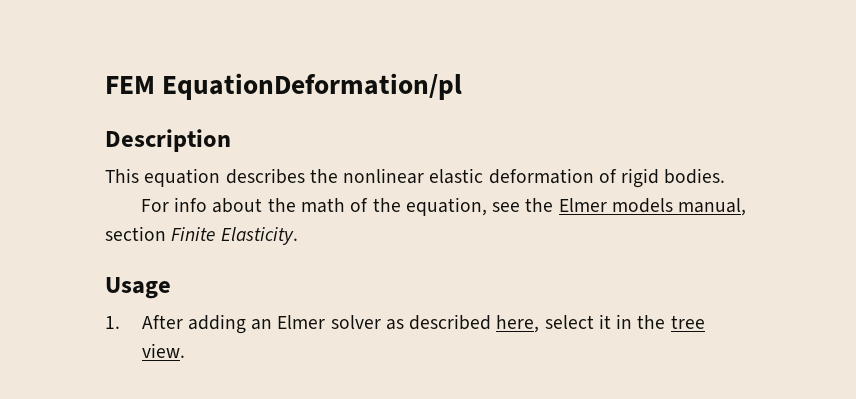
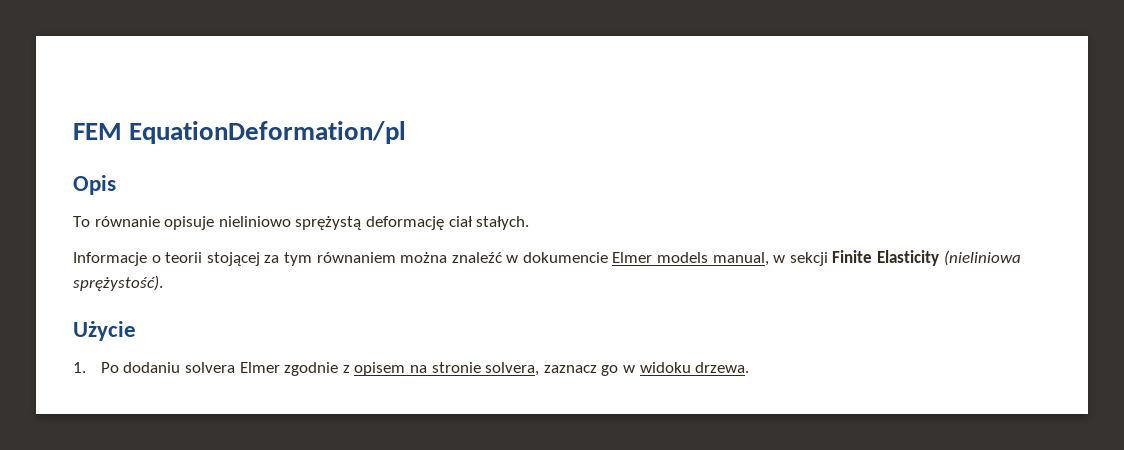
[105,129,231,152] [105,168,726,188] [140,197,747,216] [105,226,298,245] [105,277,171,299] [105,314,705,334] [141,343,185,358] Description // This equation describes the nonlinear elastic deformation of rigid bodies. // For info about the math of the equation, see the Elmer models manual, section Finite Elasticity. // Usage // 1. After adding an Elmer solver as described here, select it in the tree view. -> [73,175,116,195] [73,216,530,230] [73,250,1021,266] [73,275,163,291] [73,321,136,341] [73,362,750,376] Opis // To równanie opisuje nieliniowo sprężystą deformację ciał stałych. // Informacje o teorii stojącej za tym równaniem można znaleźć w dokumencie Elmer models manual, w sekcji Finite Elasticity (nieliniowa sprężystość). // Użycie // 1. Po dodaniu solvera Elmer zgodnie z opisem na stronie solvera, zaznacz go w widoku drzewa.

